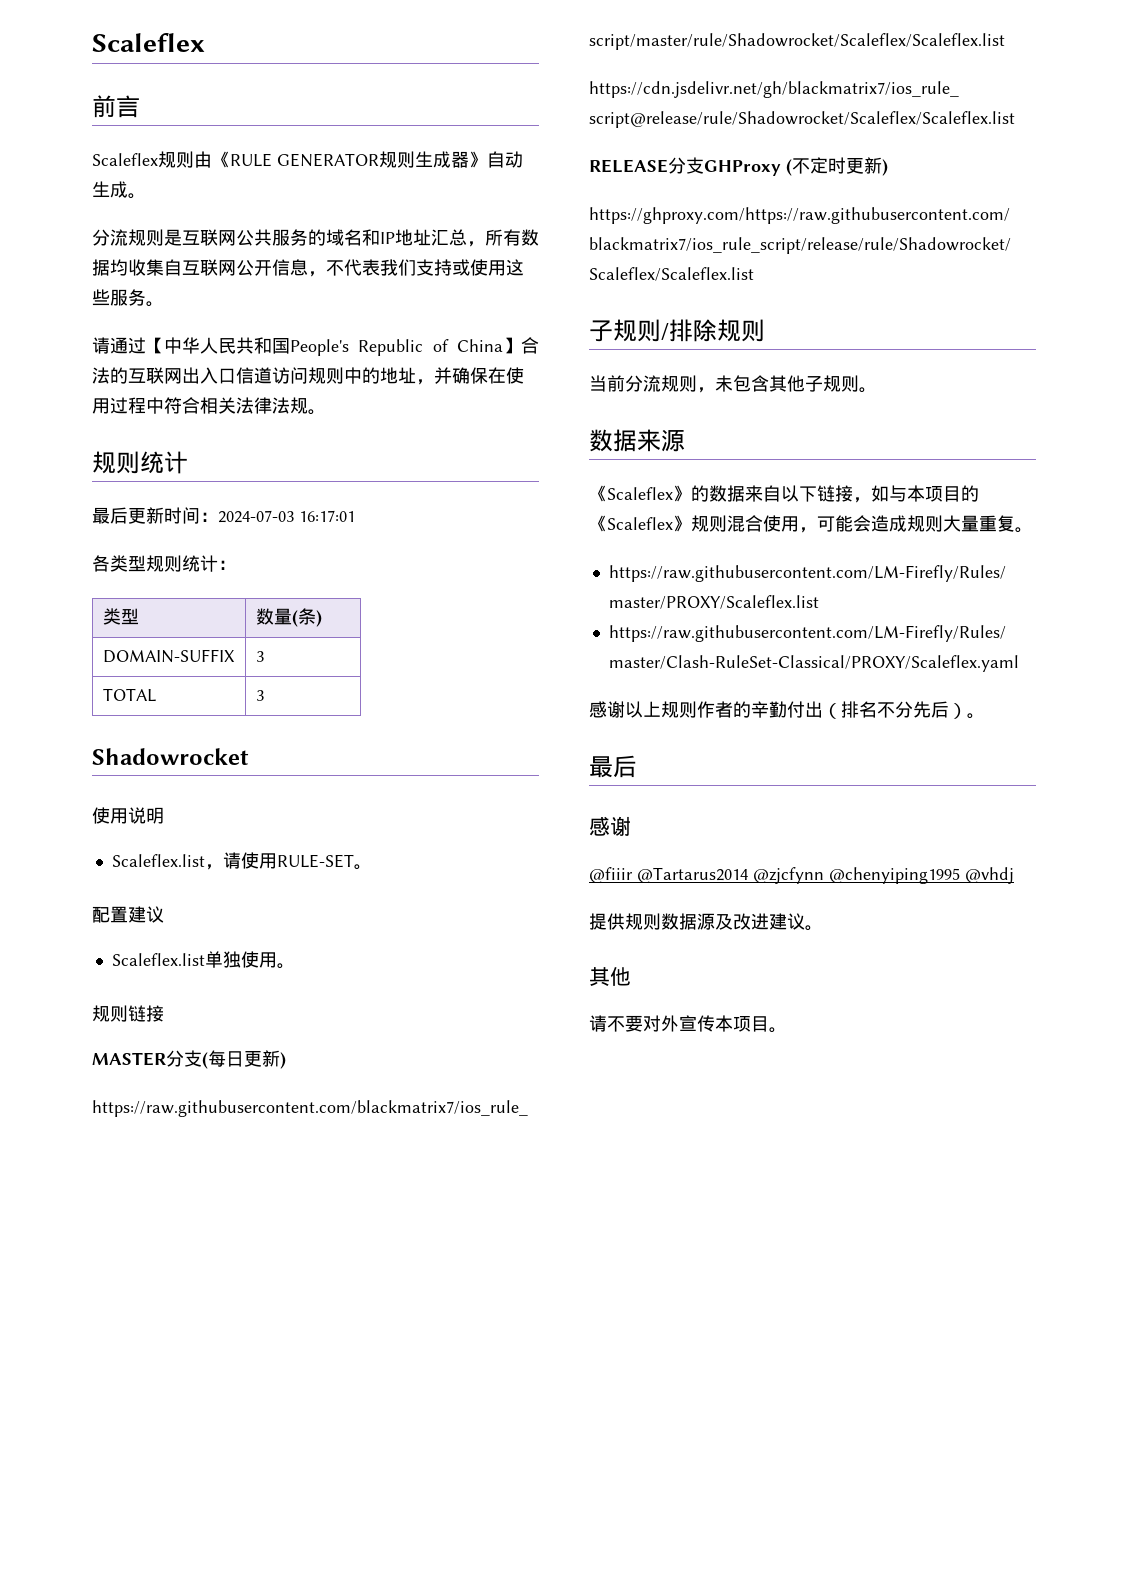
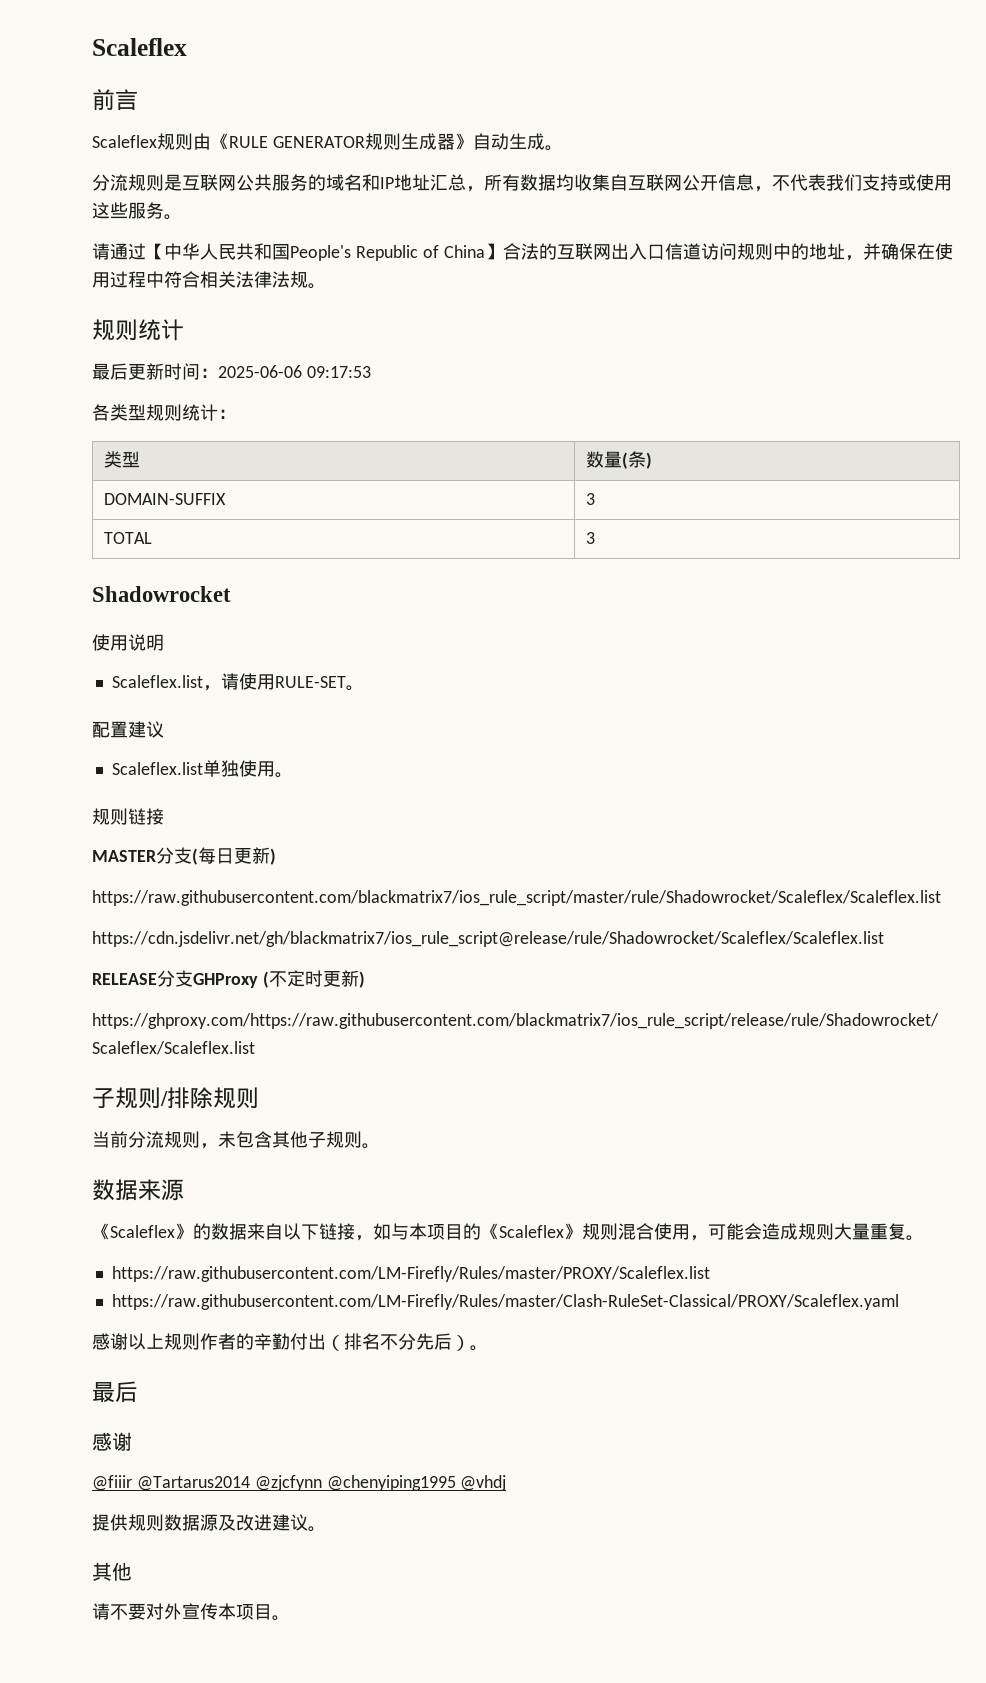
[218,510,355,523] 2024-07-03 16:17:01 -> [218,365,371,378] 2025-06-06 09:17:53

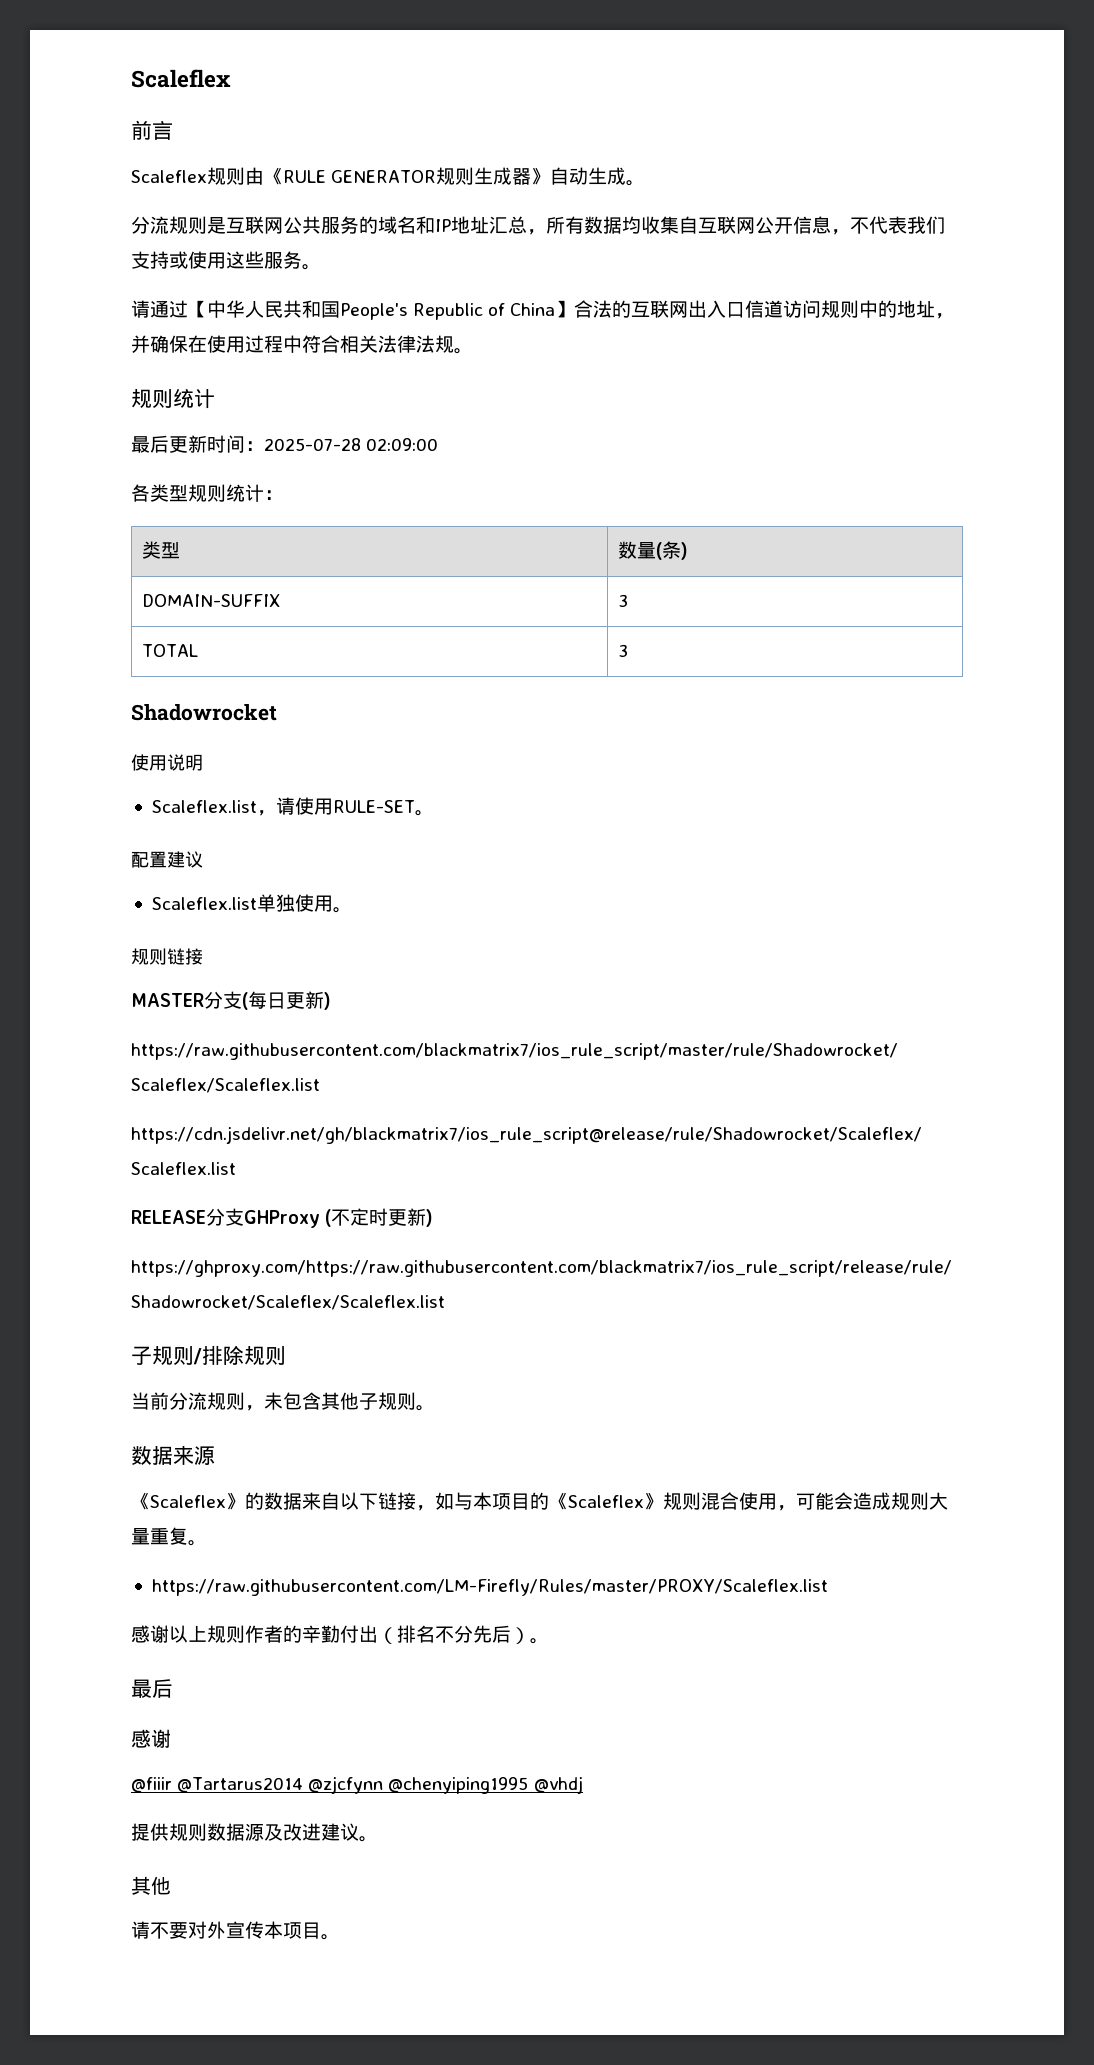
[218,365,371,378] 2025-06-06 09:17:53 -> [264,438,439,451] 2025-07-28 02:09:00
[111,1294,899,1310] // https://raw.githubusercontent.com/LM-Firefly/Rules/master/Clash-RuleSet-Classical/PROXY/Scaleflex.yaml -> (828, 1587) none

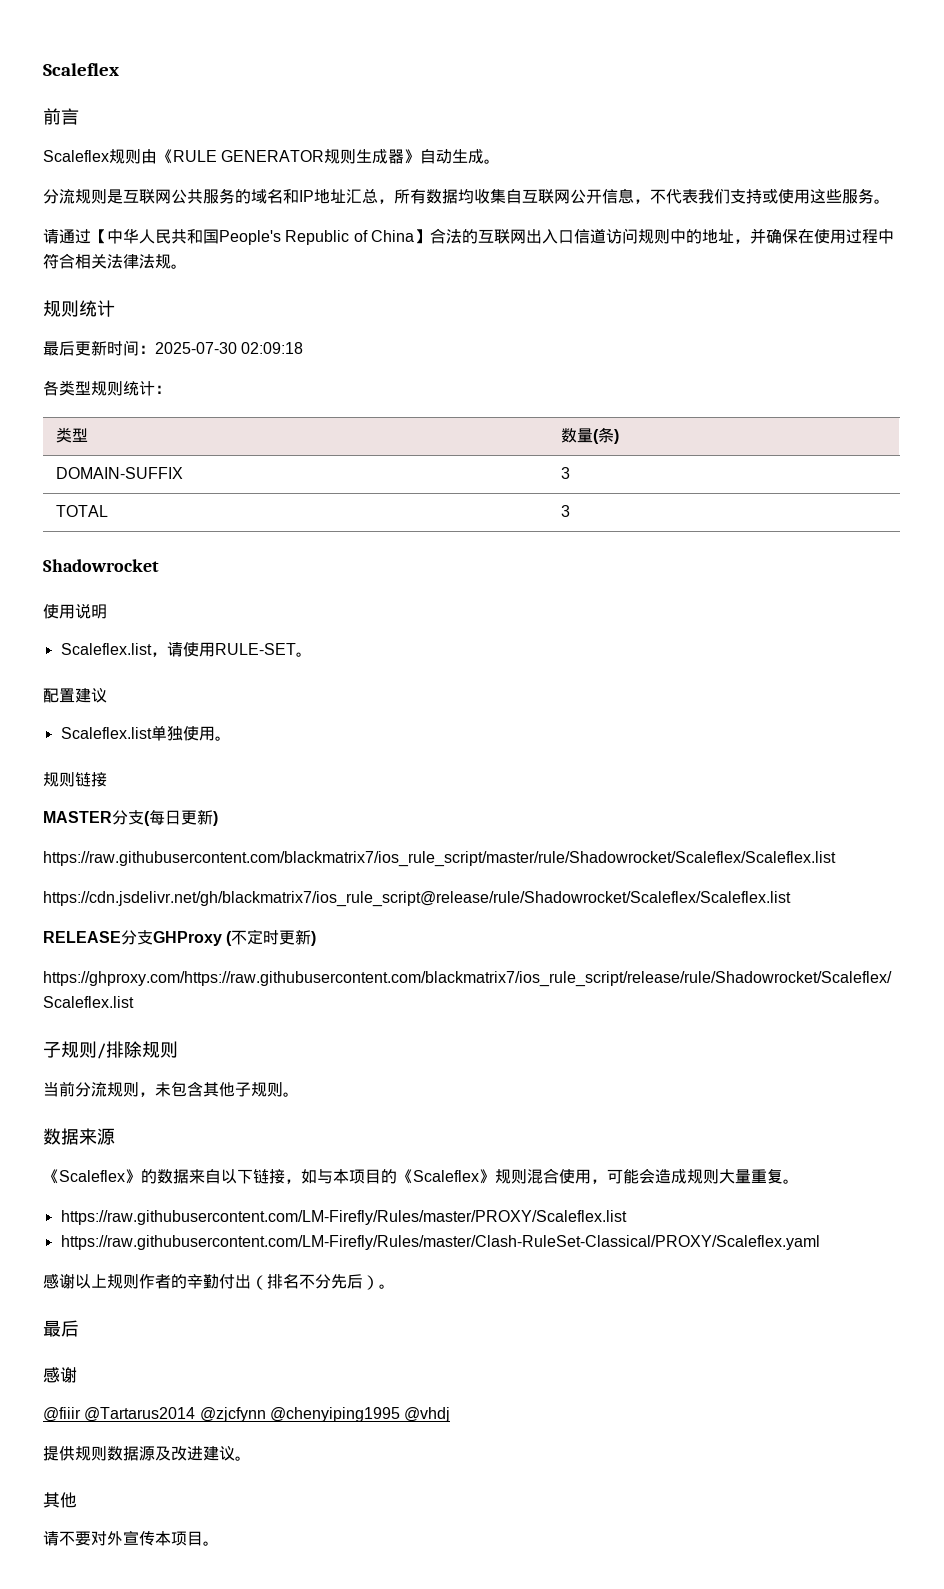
[264,438,439,451] 2025-07-28 02:09:00 -> [155,342,304,354] 2025-07-30 02:09:18
(828, 1587) none -> [60,1235,820,1250] // https://raw.githubusercontent.com/LM-Firefly/Rules/master/Clash-RuleSet-Classical/PROXY/Scaleflex.yaml

